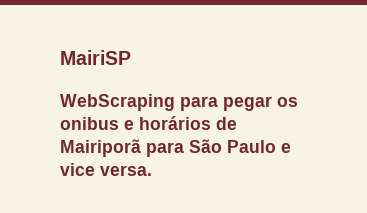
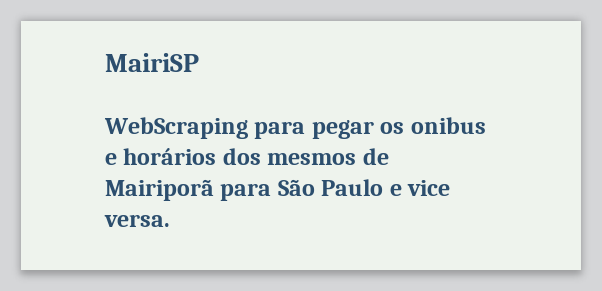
(211, 123) none -> [222,148,357,165] dos mesmos

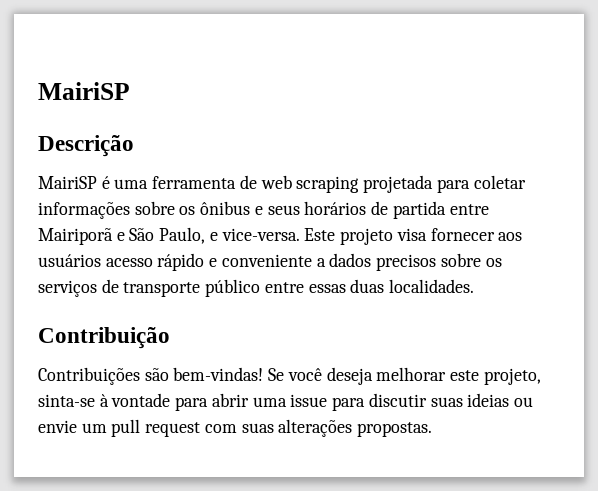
[104,117,486,139] [105,148,389,165] [105,179,451,201] [104,214,170,227] WebScraping para pegar os onibus e horários dos mesmos de Mairiporã para São Paulo e vice versa. -> [38,135,134,157] [38,175,526,193] [38,201,489,219] [38,227,523,245] [38,253,502,271] [38,279,475,297] [38,327,170,349] [38,367,541,385] [38,393,533,411] [38,419,433,437] Descrição // MairiSP é uma ferramenta de web scraping projetada para coletar informações sobre os ônibus e seus horários de partida entre Mairiporã e São Paulo, e vice-versa. Este projeto visa fornecer aos usuários acesso rápido e conveniente a dados precisos sobre os serviços de transporte público entre essas duas localidades. // Contribuição // Contribuições são bem-vindas! Se você deseja melhorar este projeto, sinta-se à vontade para abrir uma issue para discutir suas ideias ou envie um pull request com suas alterações propostas.

